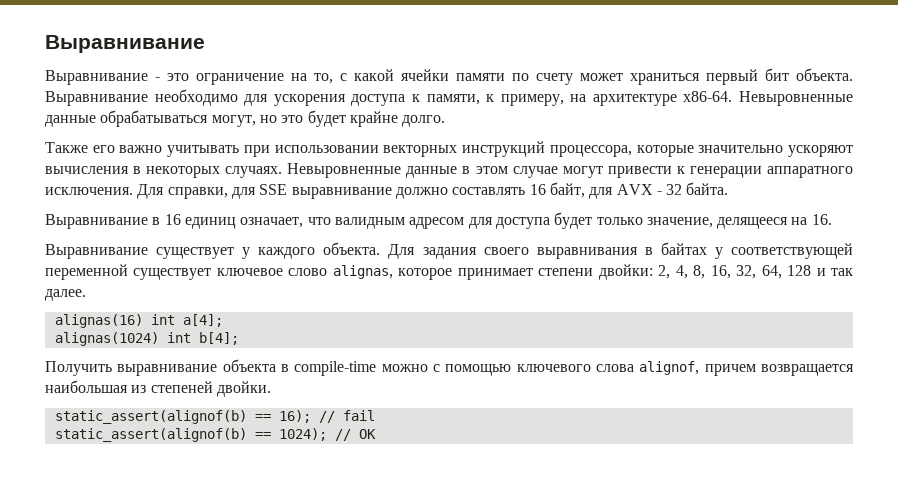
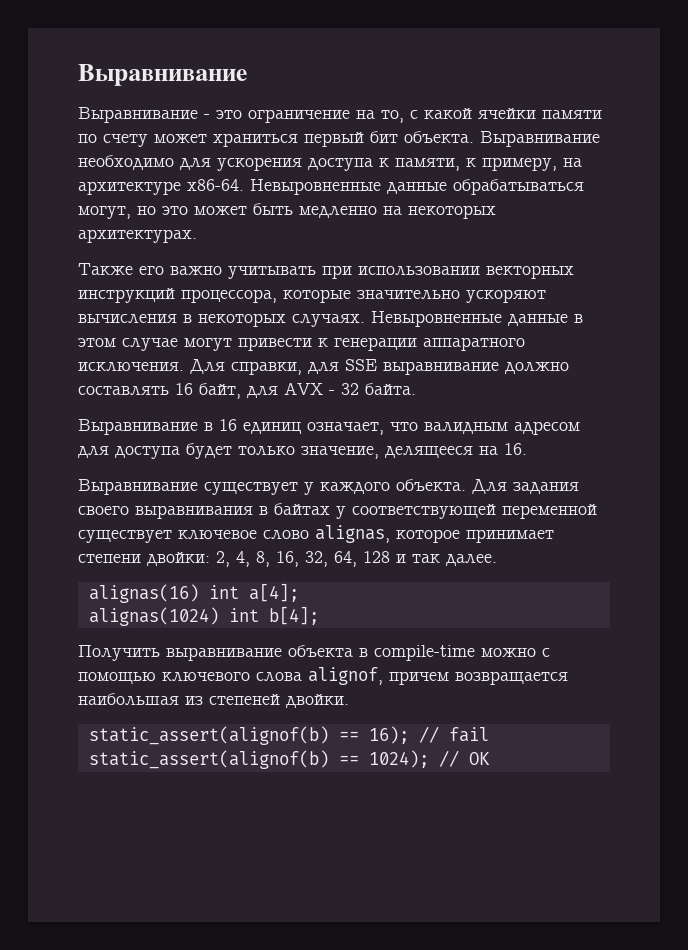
[307,110,446,127] будет крайне долго. -> [194,203,496,219] [78,229,197,243] может быть медленно на некоторых архитектурах.

